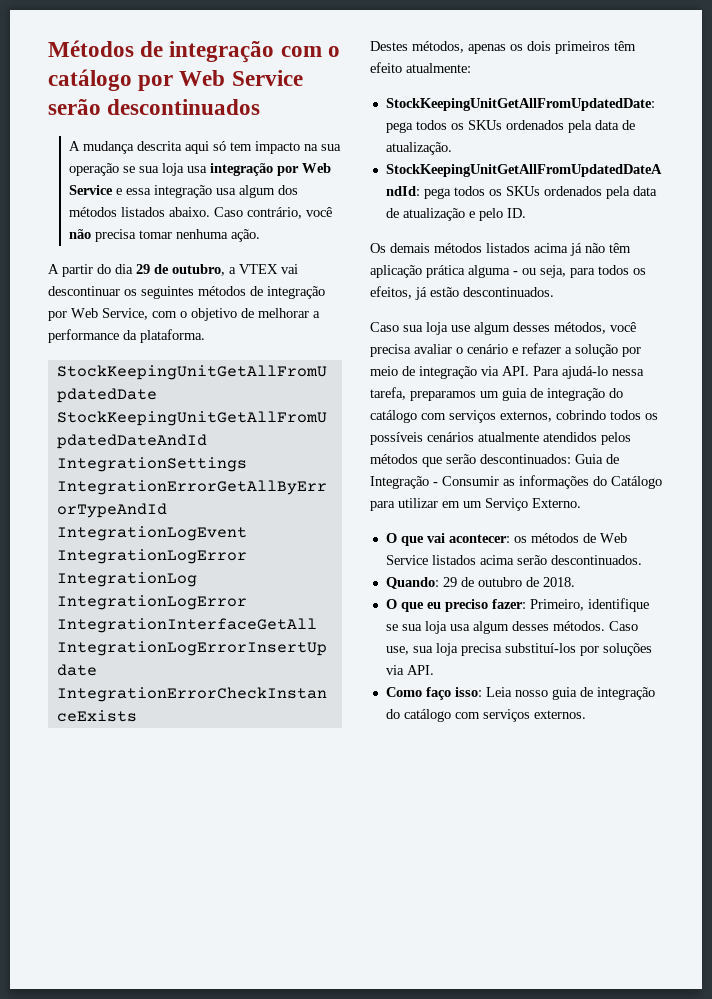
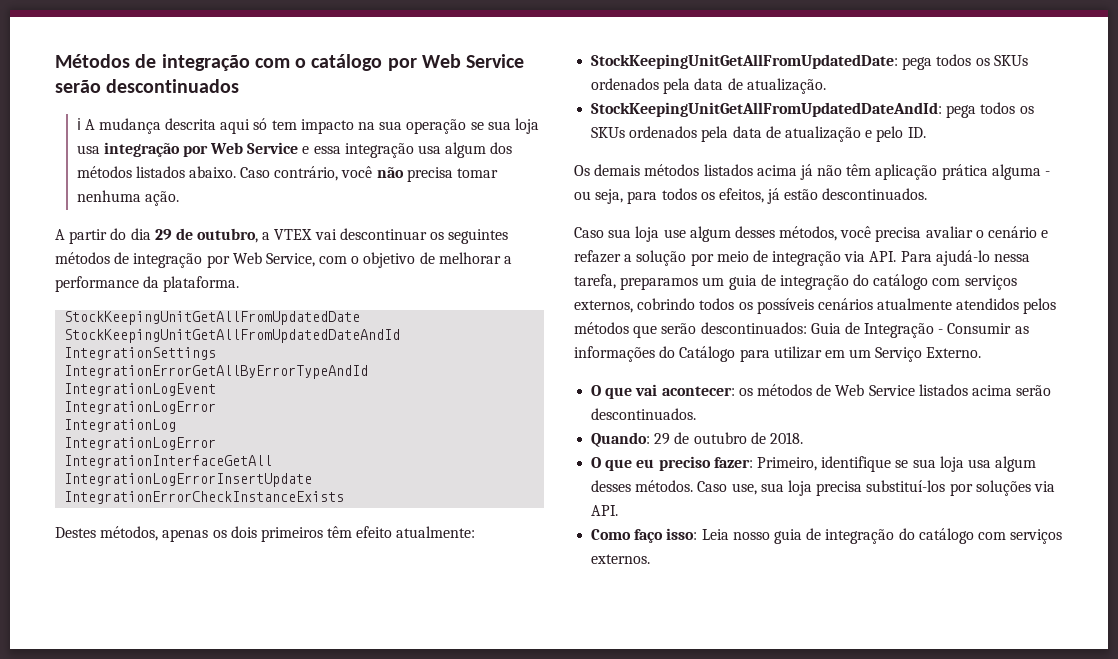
(261, 107) none -> [76,118,81,130] ℹ

